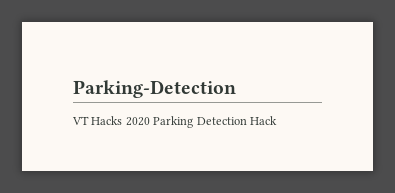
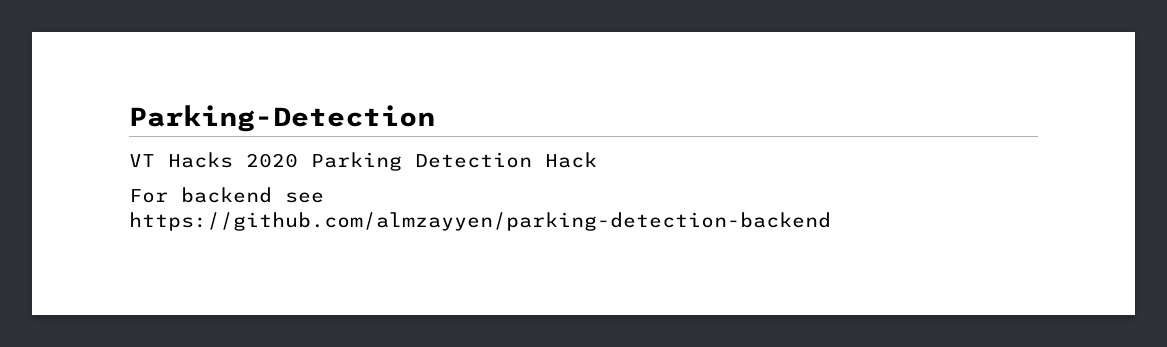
(277, 120) none -> [129,187,324,203] [129,212,831,231] // For backend see https://github.com/almzayyen/parking-detection-backend

